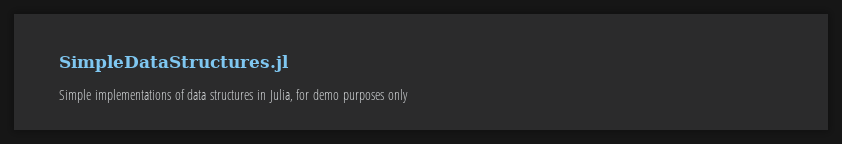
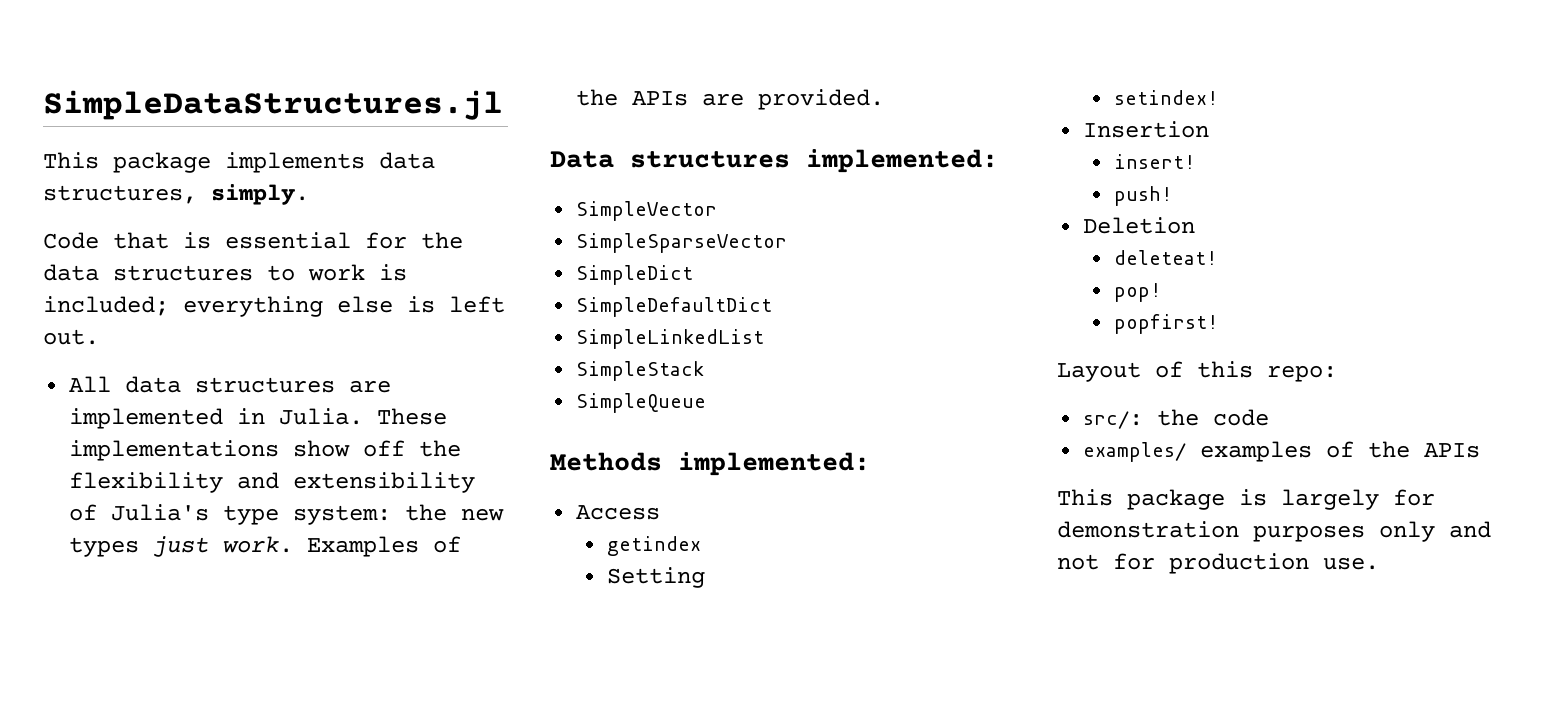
[59,89,408,103] Simple implementations of data structures in Julia, for demo purposes only -> [43,152,435,173] [43,184,309,205] [43,232,463,249] [43,264,407,281] [43,296,505,317] [43,329,99,345] [69,376,392,393] [69,408,448,429] [69,440,462,461] [69,472,476,493] [69,504,505,525] [69,536,462,557] [576,89,885,110] [550,149,998,173] [576,201,718,221] [576,233,788,253] [576,265,694,285] [576,297,773,317] [576,329,765,349] [576,361,705,381] [576,393,707,413] [550,452,870,476] [576,505,661,520] [607,536,702,556] [607,567,706,588] [1114,90,1219,105] [1083,121,1210,138] [1114,154,1196,169] [1114,186,1173,206] [1083,217,1196,234] [1114,250,1218,265] [1114,283,1162,302] [1114,314,1219,334] [1057,361,1337,382] [1083,409,1270,429] [1083,441,1481,462] [1057,489,1435,510] [1057,521,1491,542] [1057,553,1379,574] This package implements data structures, simply. // Code that is essential for the data structures to work is included; everything else is left out. // All data structures are implemented in Julia. These implementations show off the flexibility and extensibility of Julia's type system: the new types just work. Examples of the APIs are provided. // Data structures implemented: // SimpleVector // SimpleSparseVector // SimpleDict // SimpleDefaultDict // SimpleLinkedList // SimpleStack // SimpleQueue // Methods implemented: // Access // getindex // Setting // setindex! // Insertion // insert! // push! // Deletion // deleteat! // pop! // popfirst! // Layout of this repo: // src/: the code // examples/ examples of the APIs // This package is largely for demonstration purposes only and not for production use.

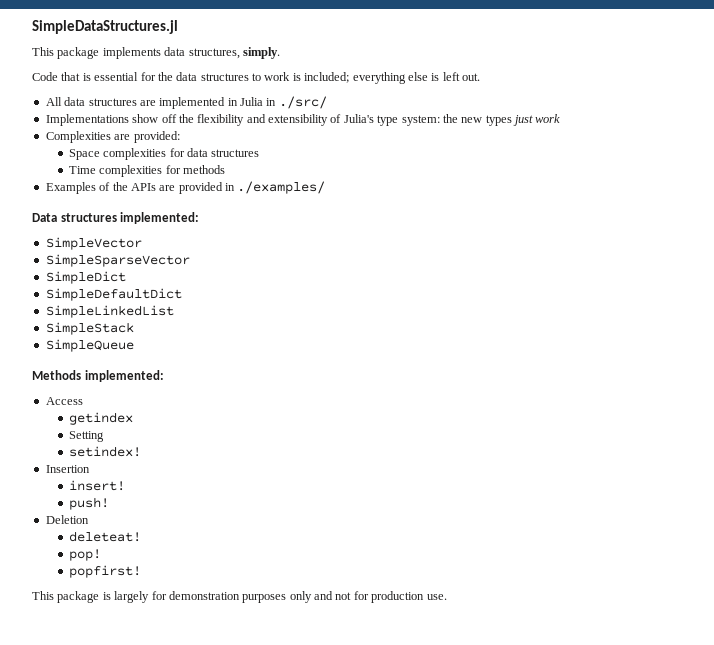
[279,408,448,425] [69,440,280,461] Julia. These implementations -> [240,96,327,109] [45,114,129,126] Julia in ./src/ // Implementations
[223,536,294,553] work. -> [535,114,561,123] [45,131,180,143] [68,148,260,160] [68,165,225,177] work // Complexities are provided: // Space complexities for data structures // Time complexities for methods //
[758,89,885,110] provided. -> [178,181,326,194] provided in ./examples/
[1057,361,1337,382] [1083,409,1270,429] [1083,441,1481,462] // Layout of this repo: // src/: the code // examples/ examples of the APIs -> (141, 571) none

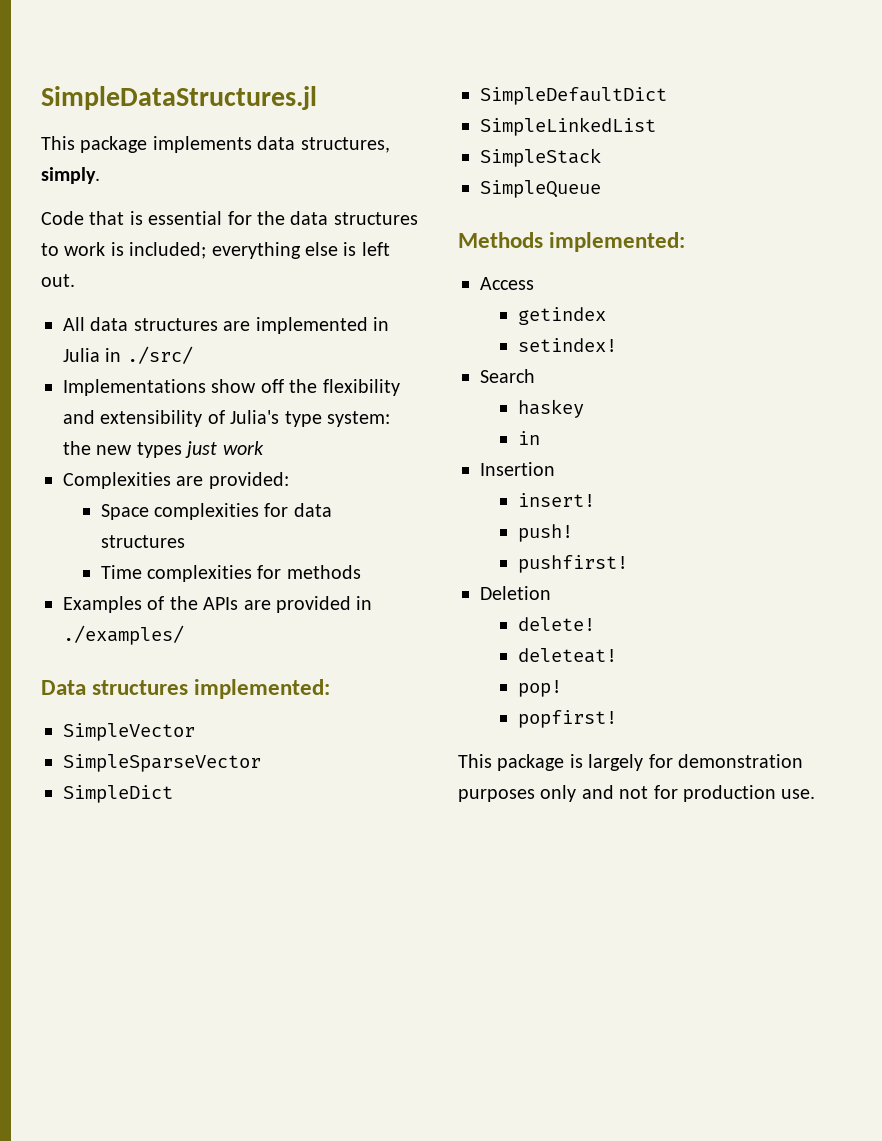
[68,431,104,442] [68,446,141,457] Setting // setindex! -> [517,338,617,352] [480,369,535,383] [517,399,584,418] [517,431,540,445] setindex! // Search // haskey // in
(109, 503) none -> [517,555,628,573] // pushfirst!
(89, 519) none -> [517,617,595,631] // delete!

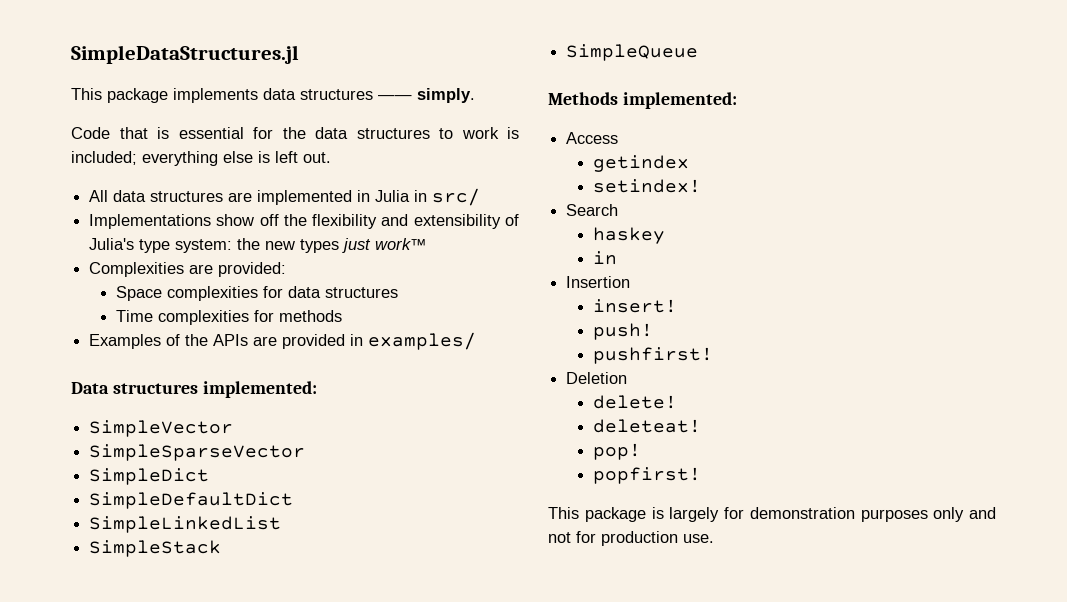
[300,137,390,153] structures, -> [300,89,412,100] structures ——
[126,346,193,364] ./src/ -> [432,188,481,206] src/
[222,441,264,455] work -> [375,238,428,250] work™
[63,625,184,645] ./examples/ -> [368,332,477,350] examples/

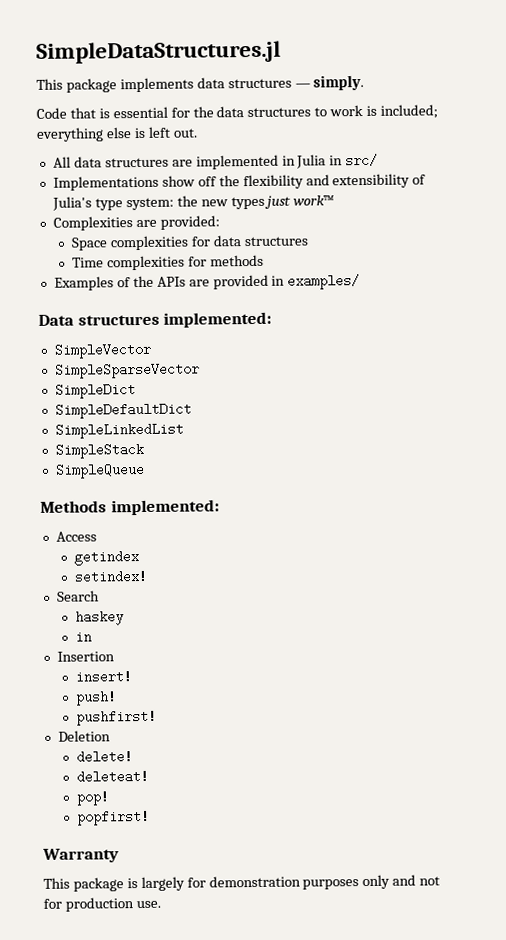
[378,95,412,100] —— -> [294,83,311,88] —
(702, 475) none -> [42,848,119,863] // Warranty

